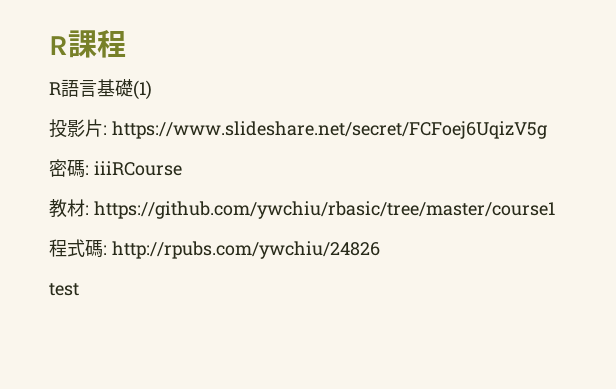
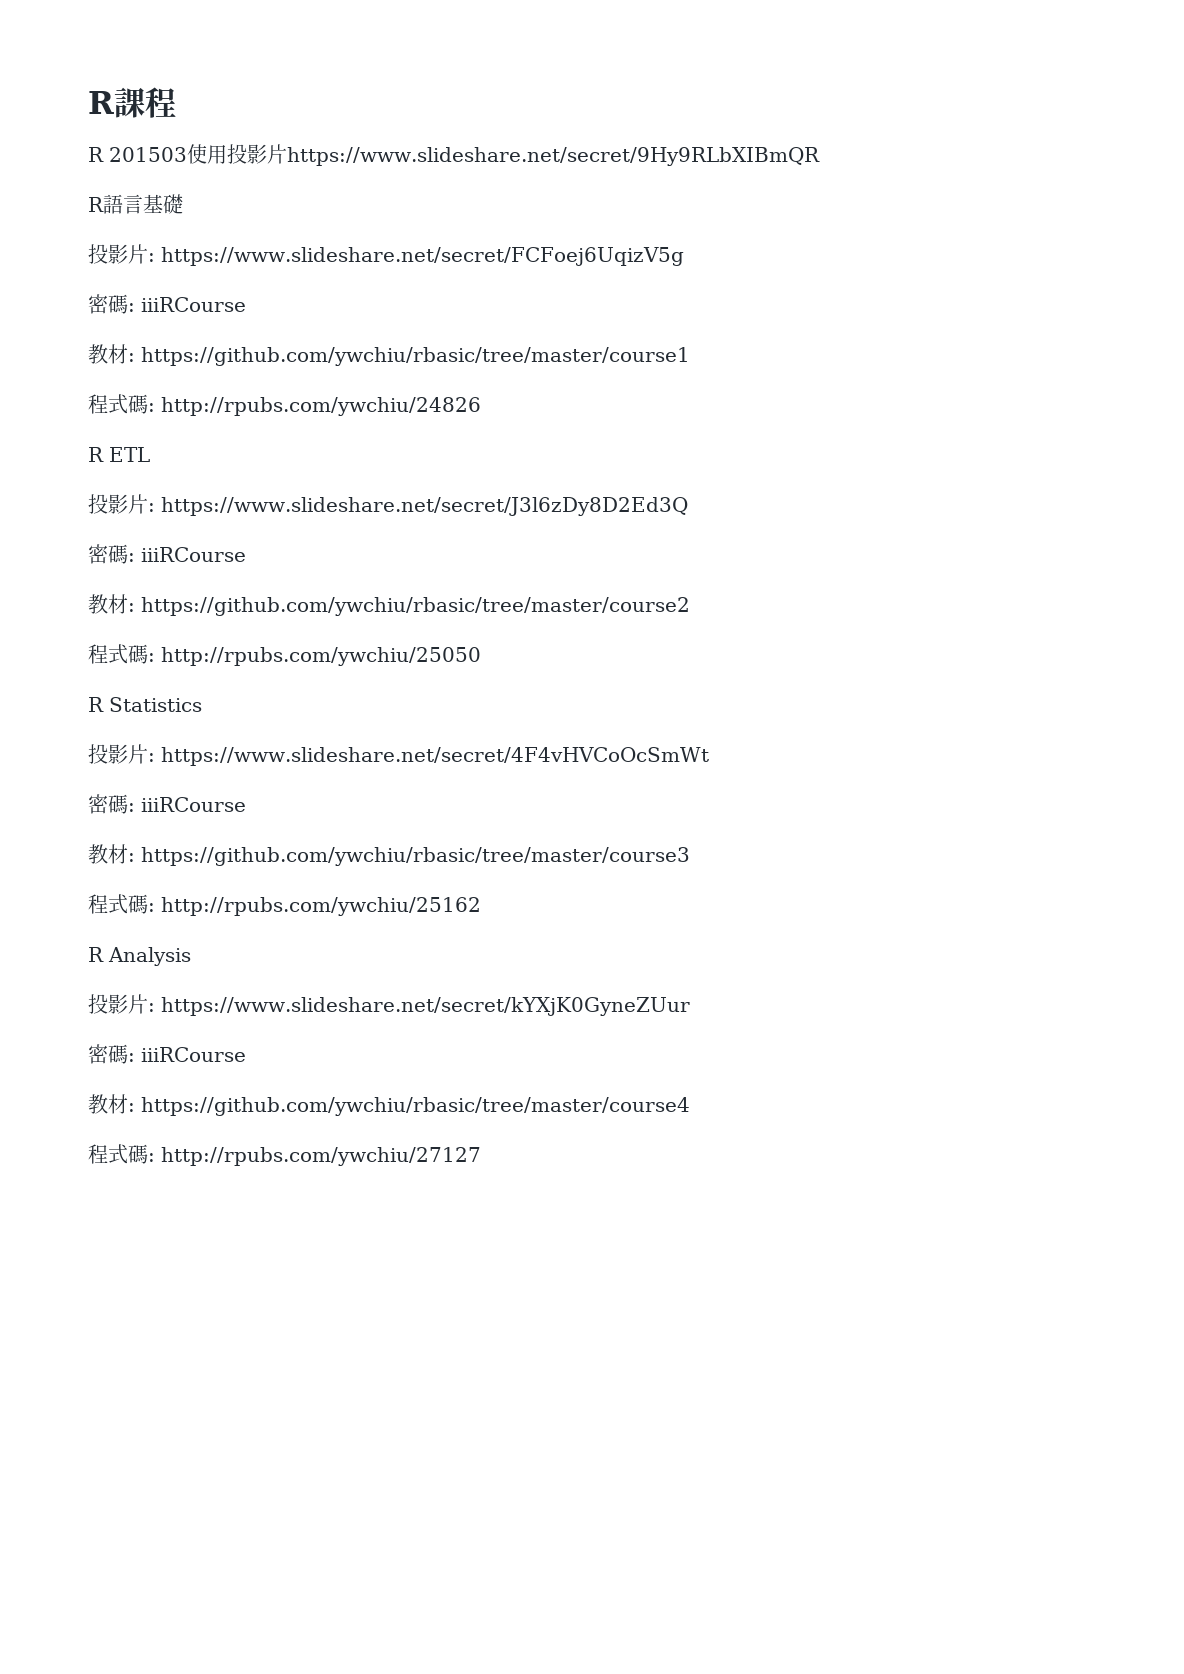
(126, 44) none -> [88,144,820,166] // R 201503使用投影片https://www.slideshare.net/secret/9Hy9RLbXIBmQR
[133,80,152,100] (1) -> (183, 204) none
[49,283,79,296] test -> [88,447,150,462] [88,494,688,516] [88,544,246,564] [88,594,690,616] [88,644,481,666] [88,697,202,712] [88,744,709,766] [88,794,246,814] [88,844,690,866] [88,894,481,916] [88,947,191,966] [88,994,690,1016] [88,1044,246,1064] [88,1094,690,1116] [88,1144,481,1166] R ETL // 投影片: https://www.slideshare.net/secret/J3l6zDy8D2Ed3Q // 密碼: iiiRCourse // 教材: https://github.com/ywchiu/rbasic/tree/master/course2 // 程式碼: http://rpubs.com/ywchiu/25050 // R Statistics // 投影片: https://www.slideshare.net/secret/4F4vHVCoOcSmWt // 密碼: iiiRCourse // 教材: https://github.com/ywchiu/rbasic/tree/master/course3 // 程式碼: http://rpubs.com/ywchiu/25162 // R Analysis // 投影片: https://www.slideshare.net/secret/kYXjK0GyneZUur // 密碼: iiiRCourse // 教材: https://github.com/ywchiu/rbasic/tree/master/course4 // 程式碼: http://rpubs.com/ywchiu/27127

